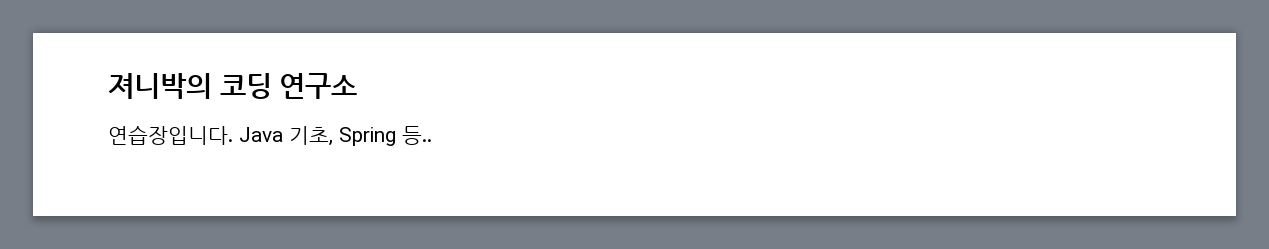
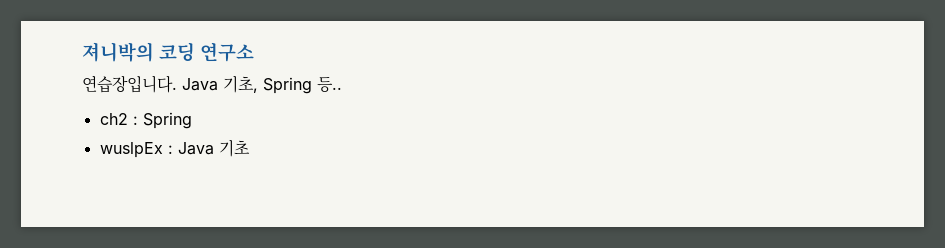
(432, 135) none -> [99,112,192,129] [99,139,250,158] // ch2 : Spring // wuslpEx : Java 기초

